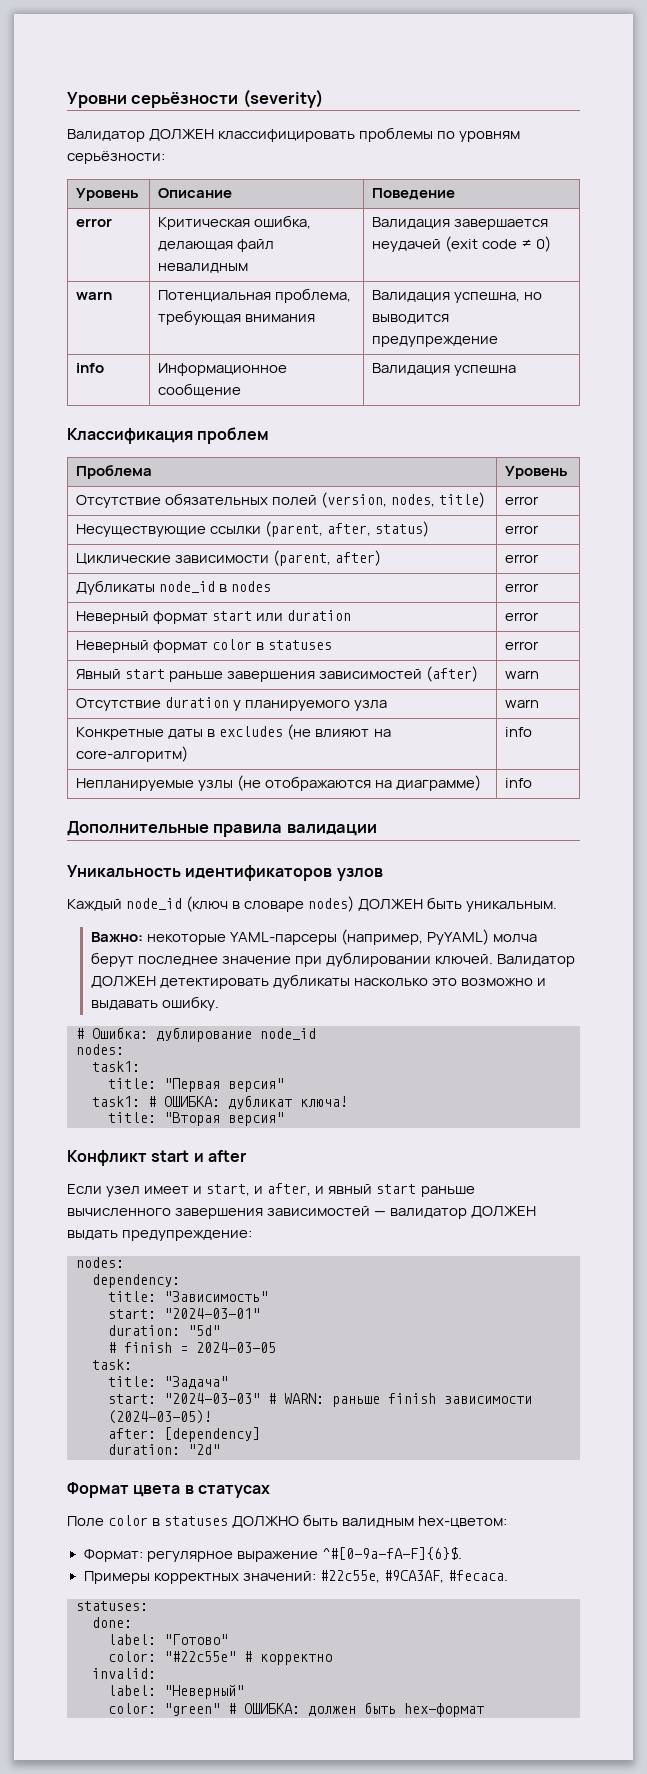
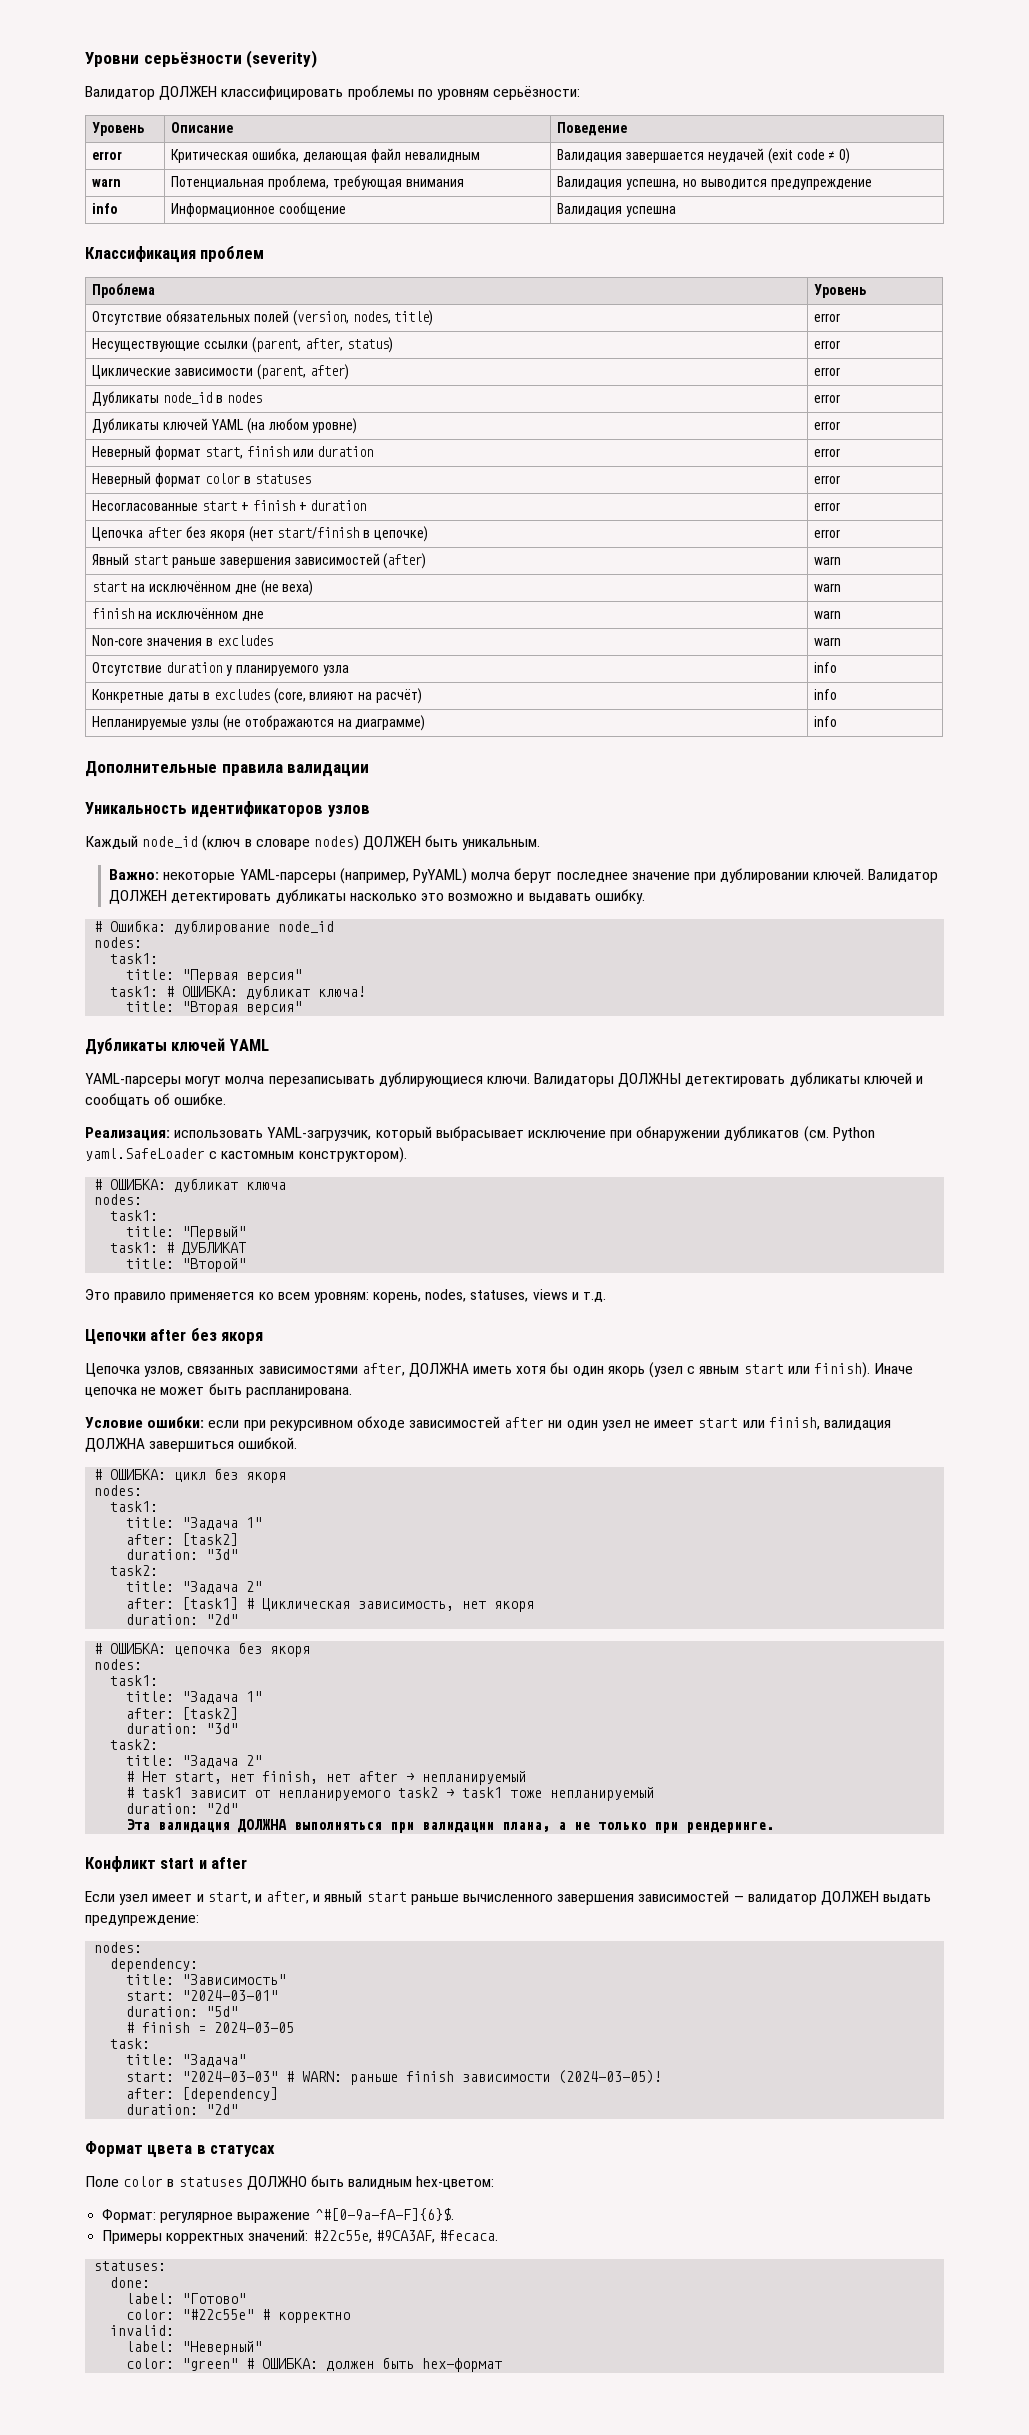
[76,611,253,624] // Неверный формат start -> [92,418,358,434] [814,421,841,430] [92,445,289,460] // Дубликаты ключей YAML (на любом уровне) | error // Неверный формат start, finish
(540, 645) none -> [92,500,367,511] [814,502,841,511] [92,526,428,542] [814,529,841,538] // Несогласованные start + finish + duration | error // Цепочка after без якоря (нет start/finish в цепочке) | error
(540, 674) none -> [92,580,314,596] [814,583,842,592] [92,608,264,621] [814,610,842,619] [92,635,273,646] [814,637,842,646] // start на исключённом дне (не веха) | warn // finish на исключённом дне | warn // Non-core значения в excludes | warn
[505,699,540,708] warn -> [814,662,838,673] info
[287,724,312,740] (не -> [273,688,306,704] (core,
[76,746,189,762] core-алгоритм) -> [375,688,422,704] расчёт)
(284, 1119) none -> [85,1038,269,1055] [85,1072,924,1087] [85,1093,227,1107] [85,1126,875,1142] [85,1147,407,1163] [94,1178,287,1192] [94,1194,143,1205] [110,1210,159,1221] [126,1226,247,1240] [110,1242,247,1255] [126,1258,247,1272] [85,1289,607,1303] [85,1328,264,1344] [85,1362,914,1378] [85,1383,352,1398] [85,1416,891,1431] [85,1437,298,1452] [94,1468,287,1483] [94,1485,143,1496] [110,1501,159,1512] [126,1517,263,1530] [126,1533,239,1546] [126,1549,239,1560] [110,1565,159,1576] [126,1581,263,1594] [126,1597,535,1612] [126,1614,239,1625] [94,1642,311,1657] [94,1659,143,1670] [110,1675,159,1686] [126,1691,263,1704] [126,1707,239,1720] [126,1723,239,1734] [110,1739,159,1750] [126,1755,263,1768] [126,1771,527,1785] [126,1787,655,1801] [126,1803,239,1814] [126,1819,775,1833] // Дубликаты ключей YAML // YAML-парсеры могут молча перезаписывать дублирующиеся ключи. Валидаторы ДОЛЖНЫ детектировать дубликаты ключей и сообщать об ошибке. // Реализация: использовать YAML-загрузчик, который выбрасывает исключение при обнаружении дубликатов (см. Python yaml.SafeLoader с кастомным конструктором). // # ОШИБКА: дубликат ключа // nodes: // task1: // title: "Первый" // task1: # ДУБЛИКАТ // title: "Второй" // Это правило применяется ко всем уровням: корень, nodes, statuses, views и т.д. // Цепочки after без якоря // Цепочка узлов, связанных зависимостями after, ДОЛЖНА иметь хотя бы один якорь (узел с явным start или finish). Иначе цепочка не может быть распланирована. // Условие ошибки: если при рекурсивном обходе зависимостей after ни один узел не имеет start или finish, валидация ДОЛЖНА завершиться ошибкой. // # ОШИБКА: цикл без якоря // nodes: // task1: // title: "Задача 1" // after: [task2] // duration: "3d" // task2: // title: "Задача 2" // after: [task1] # Циклическая зависимость, нет якоря // duration: "2d" // # ОШИБКА: цепочка без якоря // nodes: // task1: // title: "Задача 1" // after: [task2] // duration: "3d" // task2: // title: "Задача 2" // # Нет start, нет finish, нет after → непланируемый // # task1 зависит от непланируемого task2 → task1 тоже непланируемый // duration: "2d" // Эта валидация ДОЛЖНА выполняться при валидации плана, а не только при рендеринге.

